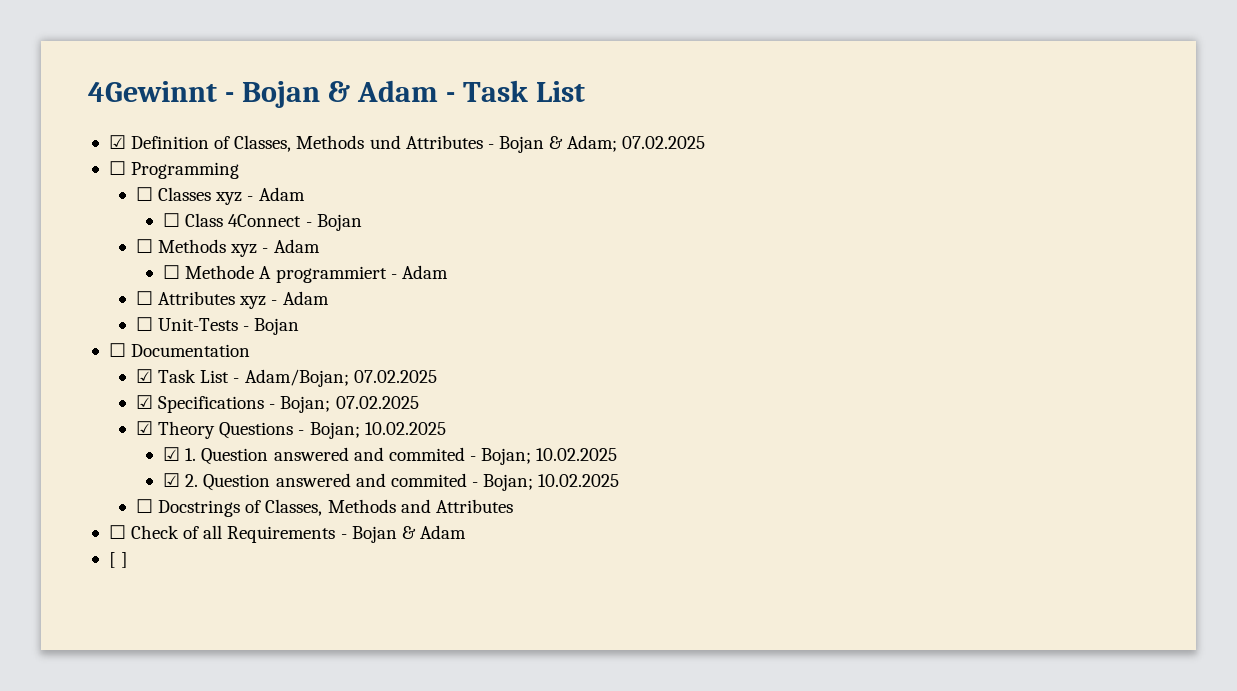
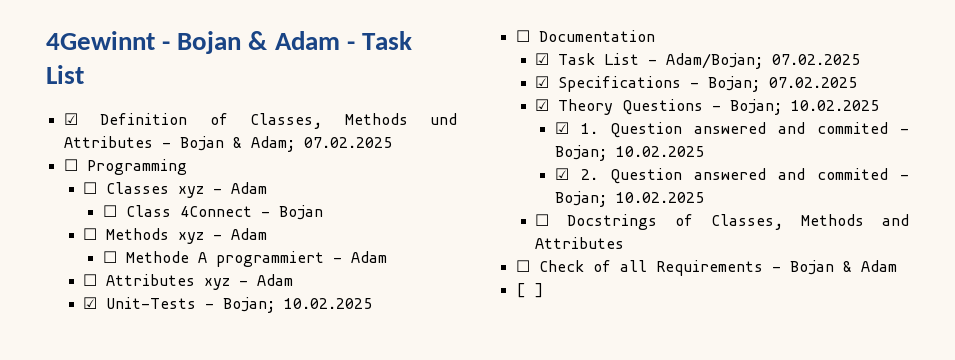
[136,317,154,331] ☐ -> [83,297,98,309] ☑
[254,318,300,335] Bojan -> [223,297,373,313] Bojan; 10.02.2025

